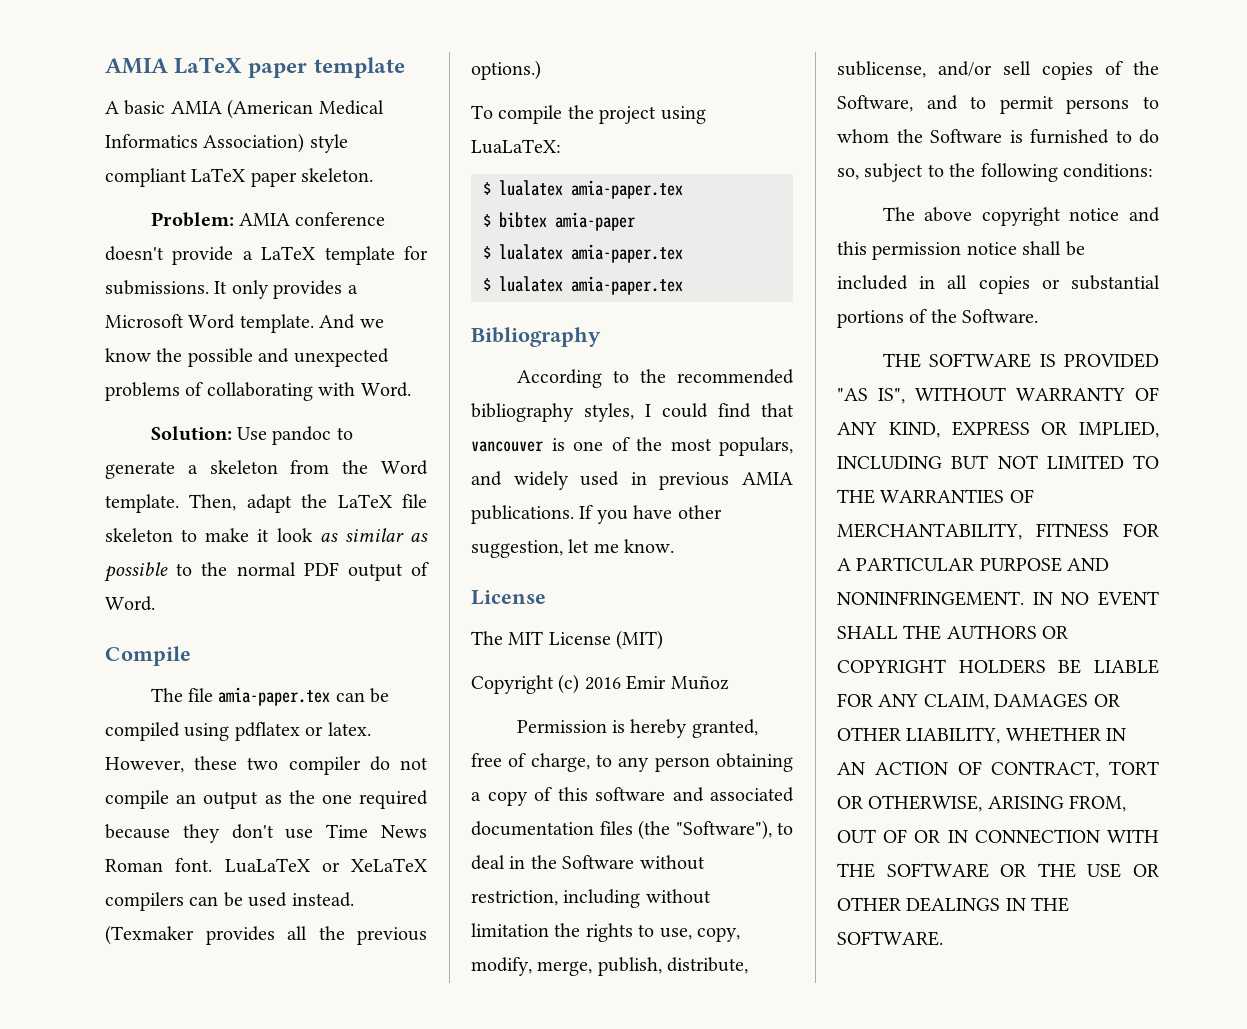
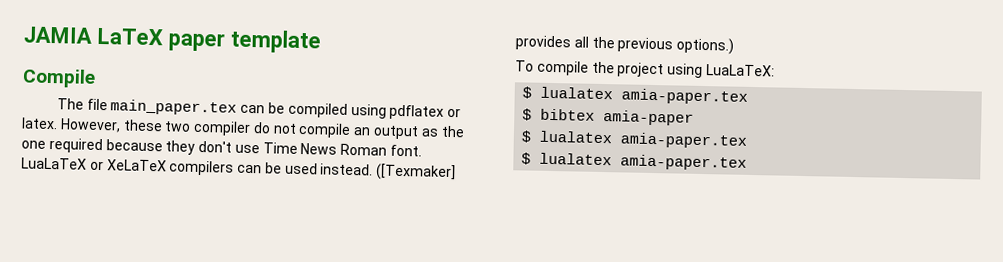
[105,58,168,74] AMIA -> [23,26,92,44] JAMIA
[105,99,384,119] [105,133,348,153] [105,168,374,187] [150,212,386,227] [105,246,428,265] [105,280,358,299] [105,314,384,333] [105,348,389,367] [105,382,411,401] [150,426,353,445] [105,460,429,479] [105,494,427,513] [105,528,428,542] [104,562,430,582] [105,596,155,611] // A basic AMIA (American Medical Informatics Association) style compliant LaTeX paper skeleton. // Problem: AMIA conference doesn't provide a LaTeX template for submissions. It only provides a Microsoft Word template. And we know the possible and unexpected problems of collaborating with Word. // Solution: Use pandoc to generate a skeleton from the Word template. Then, adapt the LaTeX file skeleton to make it look as similar as possible to the normal PDF output of Word. -> (321, 41) none
[218,687,331,706] amia-paper.tex -> [110,99,238,116] main_paper.tex
[105,925,194,945] (Texmaker -> [376,163,457,182] ([Texmaker]
[471,327,601,347] [516,369,794,388] [471,403,794,422] [471,437,793,456] [471,471,793,490] [471,505,722,524] [471,539,675,558] [471,590,546,605] [471,630,664,650] [471,674,729,694] [516,719,758,738] [471,753,793,772] [471,787,794,806] [471,820,793,840] [471,855,705,870] [471,889,711,908] [471,923,740,942] [471,957,749,976] [837,61,1159,80] [837,95,1159,114] [837,129,1159,144] [837,163,1153,182] [882,207,1160,226] [837,241,1085,260] [837,275,1160,294] [837,309,1039,328] [882,353,1159,368] [837,387,1159,404] [837,421,1159,438] [837,455,1159,470] [837,489,1034,504] [837,523,1159,540] [837,557,1110,572] [837,591,1159,606] [837,625,1069,640] [837,659,1159,674] [837,693,1120,710] [837,727,1127,744] [837,761,1159,778] [837,795,1127,812] [837,829,1159,844] [837,863,1159,878] [837,897,1070,912] [837,931,943,946] // Bibliography // According to the recommended bibliography styles, I could find that vancouver is one of the most populars, and widely used in previous AMIA publications. If you have other suggestion, let me know. // License // The MIT License (MIT) // Copyright (c) 2016 Emir Muñoz // Permission is hereby granted, free of charge, to any person obtaining a copy of this software and associated documentation files (the "Software"), to deal in the Software without restriction, including without limitation the rights to use, copy, modify, merge, publish, distribute, sublicense, and/or sell copies of the Software, and to permit persons to whom the Software is furnished to do so, subject to the following conditions: // The above copyright notice and this permission notice shall be included in all copies or substantial portions of the Software. // THE SOFTWARE IS PROVIDED "AS IS", WITHOUT WARRANTY OF ANY KIND, EXPRESS OR IMPLIED, INCLUDING BUT NOT LIMITED TO THE WARRANTIES OF MERCHANTABILITY, FITNESS FOR A PARTICULAR PURPOSE AND NONINFRINGEMENT. IN NO EVENT SHALL THE AUTHORS OR COPYRIGHT HOLDERS BE LIABLE FOR ANY CLAIM, DAMAGES OR OTHER LIABILITY, WHETHER IN AN ACTION OF CONTRACT, TORT OR OTHERWISE, ARISING FROM, OUT OF OR IN CONNECTION WITH THE SOFTWARE OR THE USE OR OTHER DEALINGS IN THE SOFTWARE. -> (748, 162) none

